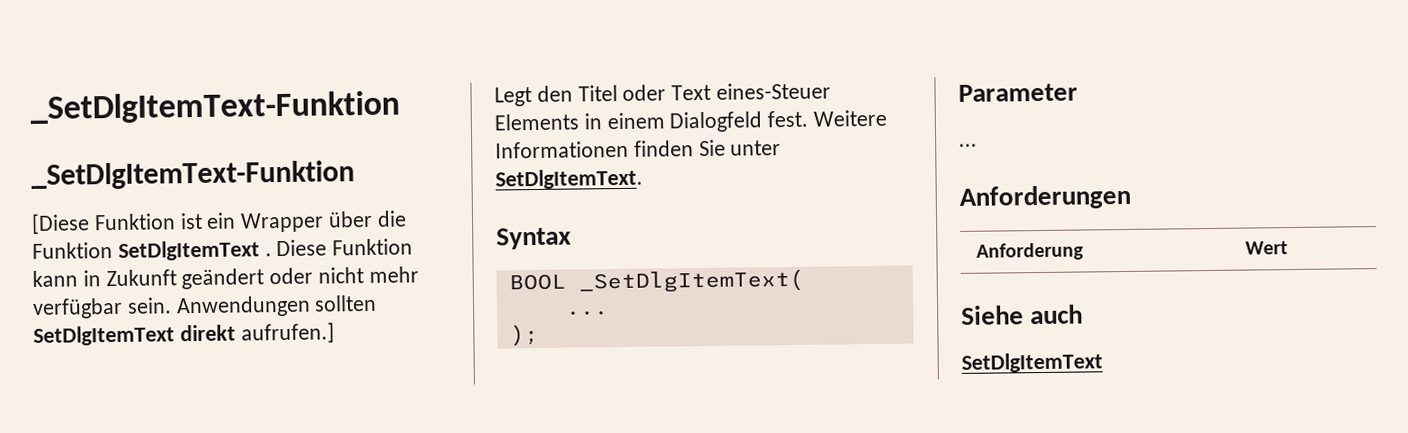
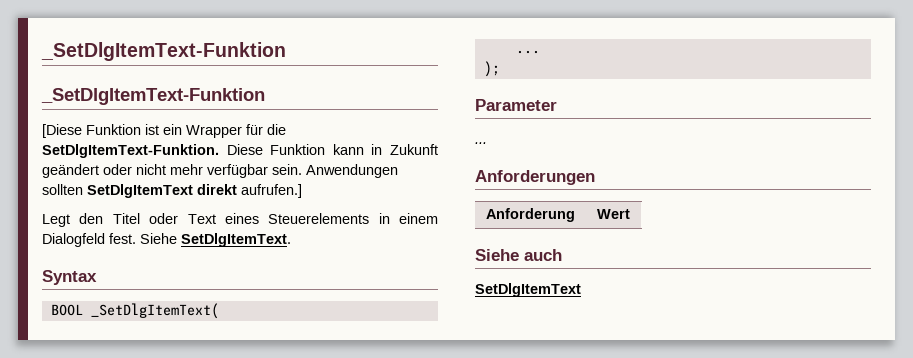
[328,210,407,228] [32,240,272,261] über die Funktion SetDlgItemText . -> [246,124,286,135] [42,144,219,158] für die SetDlgItemText-Funktion.
[716,82,832,100] [494,113,579,131] eines-Steuer Elements -> [224,213,370,224] eines Steuerelements
[813,109,888,127] [495,139,782,159] Weitere Informationen finden Sie unter -> [140,233,177,244] Siehe

